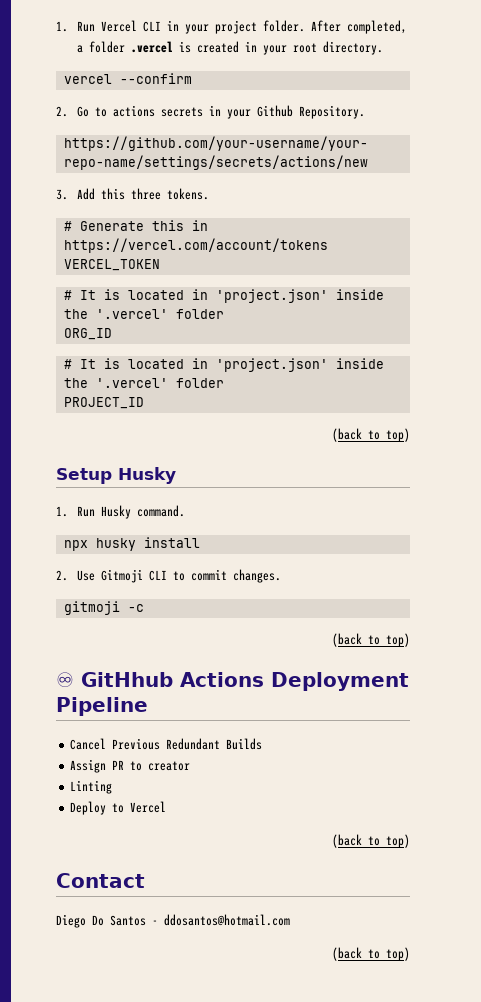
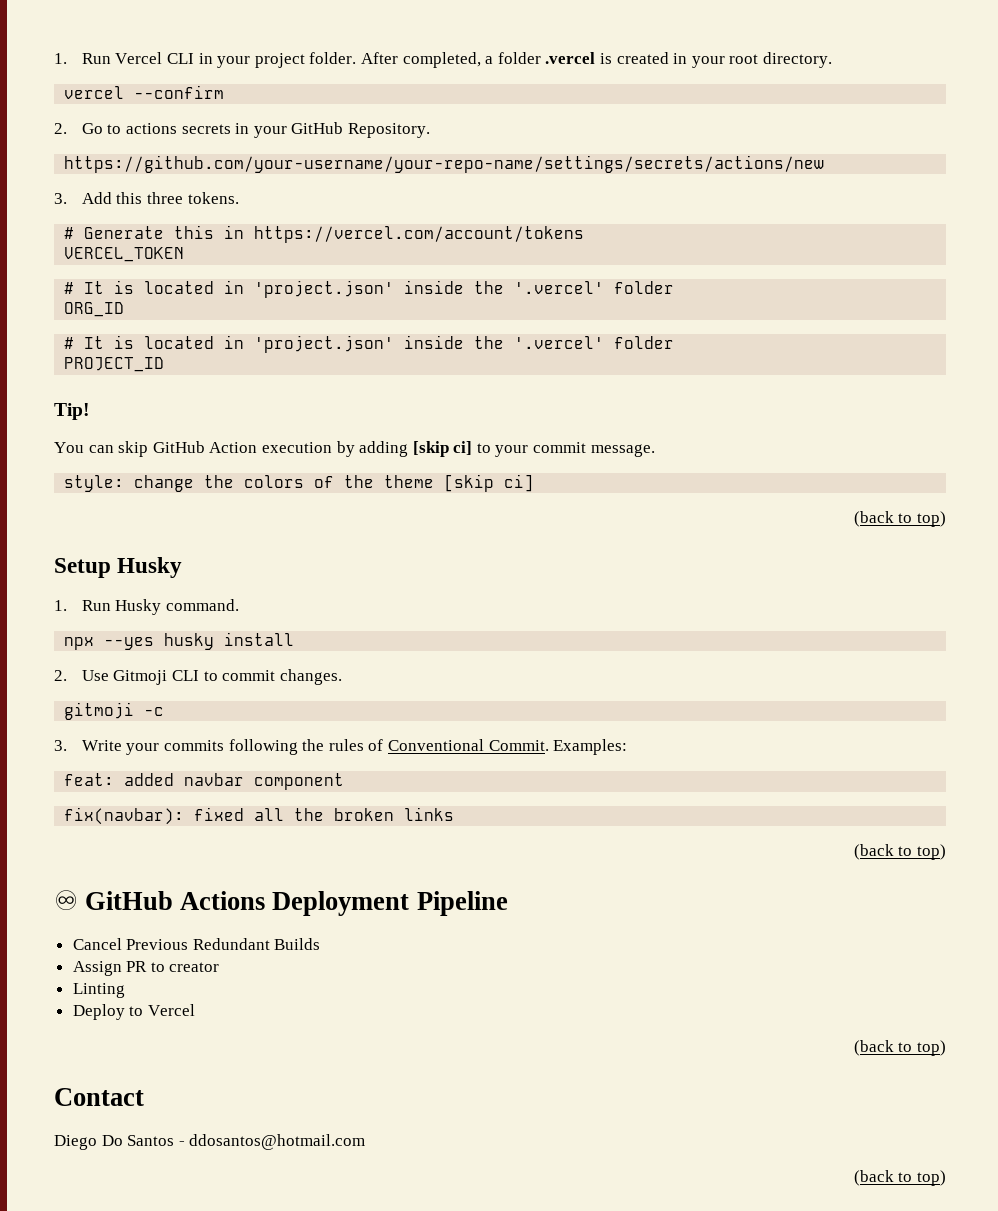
[256,105,293,117] Github -> [291,122,344,134] GitHub
(144, 403) none -> [54,403,90,420] [54,441,655,457] [64,474,535,492] // Tip! // You can skip GitHub Action execution by adding [skip ci] to your commit message. // style: change the colors of the theme [skip ci]
(88, 545) none -> [104,637,155,650] --yes
(144, 608) none -> [54,739,628,755] [64,773,345,790] [64,807,455,825] // 3. Write your commits following the rules of Conventional Commit. Examples: // feat: added navbar component // fix(navbar): fixed all the broken links
[81,672,173,687] GitHhub -> [85,891,174,910] GitHub

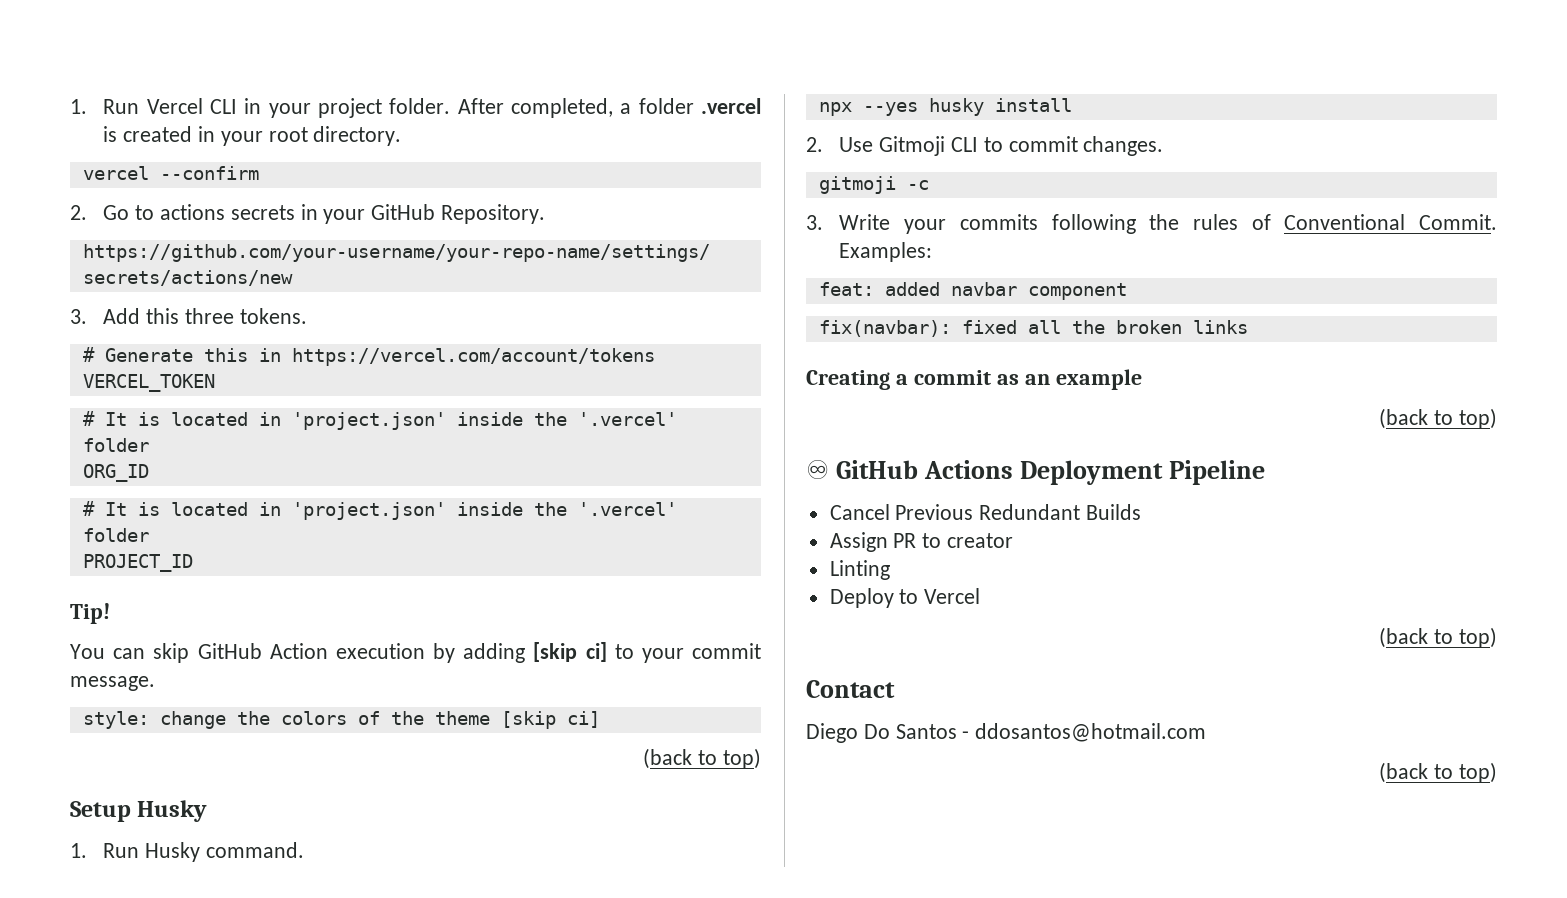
(455, 814) none -> [806,369,1142,390] // Creating a commit as an example

